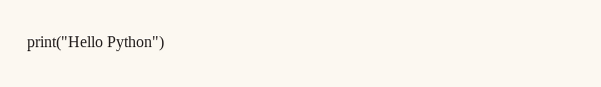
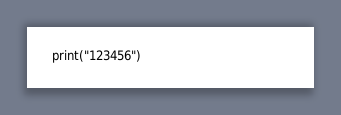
[26,35,166,52] print("Hello Python") -> [52,50,141,63] print("123456")

